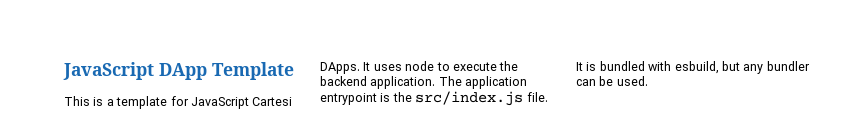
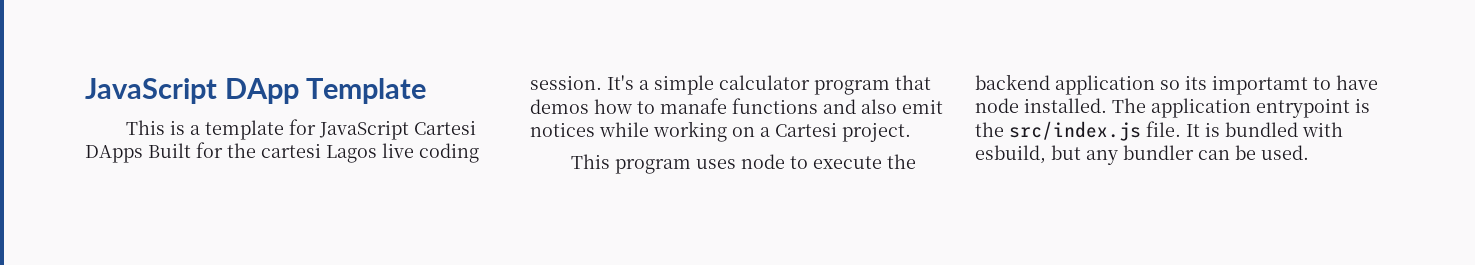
[320,62,371,74] DApps. It -> [85,142,479,163] [530,75,931,95] [530,98,943,114] [530,121,911,142] [570,154,691,174] DApps Built for the cartesi Lagos live coding session. It's a simple calculator program that demos how to manafe functions and also emit notices while working on a Cartesi project. // This program
[370,76,436,89] application. -> [1055,75,1378,95] [975,98,1107,113] application so its importamt to have node installed.

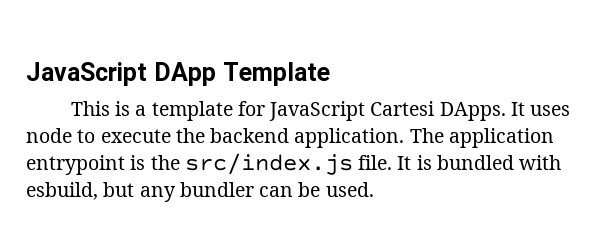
[85,142,479,163] [530,75,931,95] [530,98,943,114] [530,121,911,142] [570,154,691,174] DApps Built for the cartesi Lagos live coding session. It's a simple calculator program that demos how to manafe functions and also emit notices while working on a Cartesi project. // This program -> [439,102,525,121] DApps. It
[1055,75,1378,95] [975,98,1107,113] application so its importamt to have node installed. -> [294,128,405,148] application.

